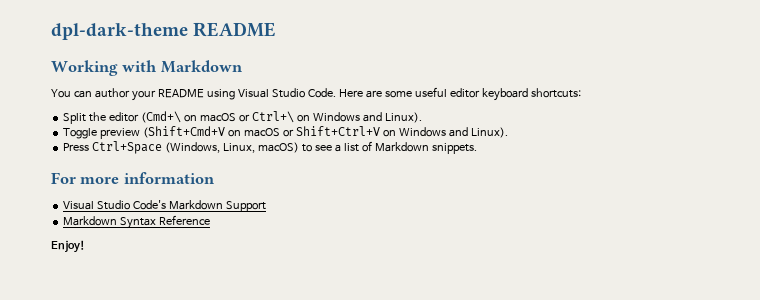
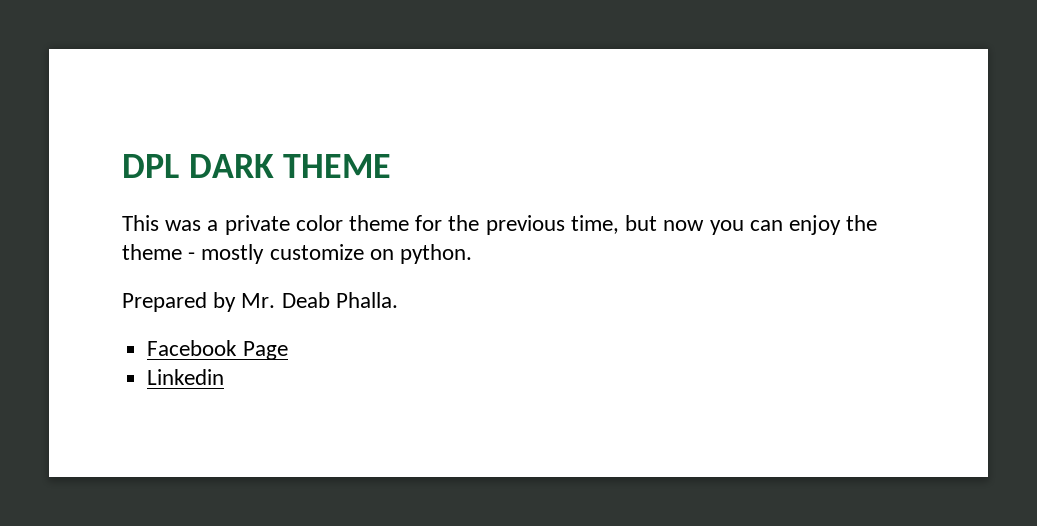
[51,22,277,40] [51,60,243,76] [51,87,581,101] [63,111,422,124] [63,126,508,139] [63,141,477,154] [51,172,215,184] [63,200,266,212] [63,215,211,229] [51,240,85,253] dpl-dark-theme README // Working with Markdown // You can author your README using Visual Studio Code. Here are some useful editor keyboard shortcuts: // Split the editor (Cmd+\ on macOS or Ctrl+\ on Windows and Linux). // Toggle preview (Shift+Cmd+V on macOS or Shift+Ctrl+V on Windows and Linux). // Press Ctrl+Space (Windows, Linux, macOS) to see a list of Markdown snippets. // For more information // Visual Studio Code's Markdown Support // Markdown Syntax Reference // Enjoy! -> [122,154,392,178] [122,215,878,235] [122,244,473,264] [122,292,398,312] [147,340,288,360] [147,369,225,385] DPL DARK THEME // This was a private color theme for the previous time, but now you can enjoy the theme - mostly customize on python. // Prepared by Mr. Deab Phalla. // Facebook Page // Linkedin

